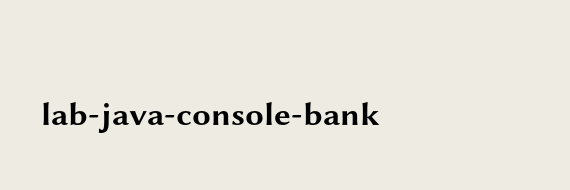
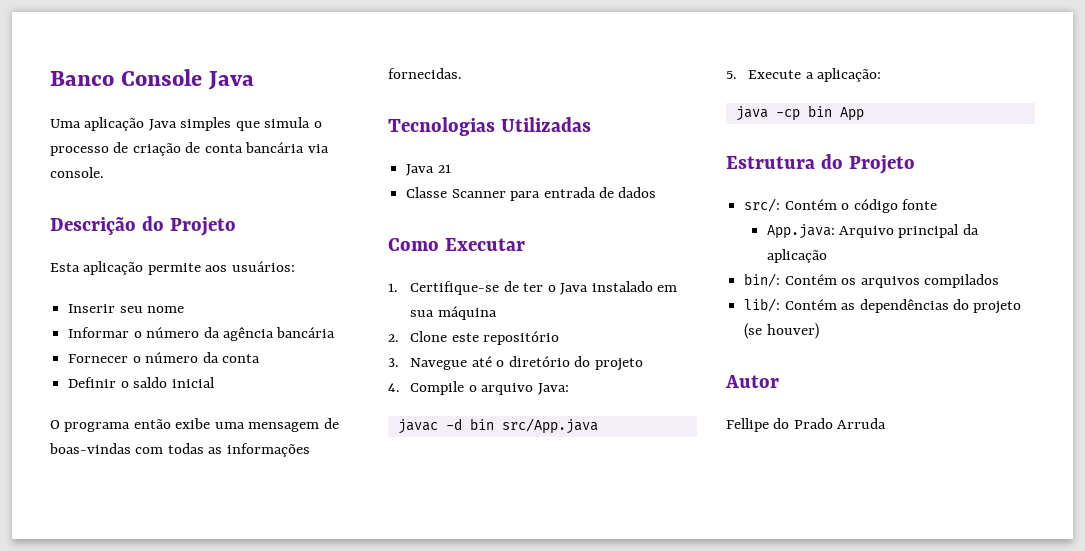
[41,102,380,133] lab-java-console-bank -> [50,69,255,90] [50,117,322,131] [50,142,329,156] [50,167,104,178] [50,216,236,236] [50,261,295,275] [68,304,185,313] [68,327,336,341] [68,352,260,363] [68,377,215,388] [50,418,339,432] [49,443,310,457] [388,68,462,79] [388,117,591,136] [406,164,451,176] [406,187,657,201] [388,238,525,251] [388,281,678,295] [410,306,497,320] [388,331,560,345] [388,356,643,371] [388,381,569,395] [397,418,598,434] [726,68,882,82] [735,105,864,121] [726,154,915,174] [744,198,937,213] [766,224,979,239] [766,249,827,263] [744,273,999,288] [744,298,1022,314] [744,323,819,339] [725,375,779,388] [726,418,887,432] Banco Console Java // Uma aplicação Java simples que simula o processo de criação de conta bancária via console. // Descrição do Projeto // Esta aplicação permite aos usuários: // Inserir seu nome // Informar o número da agência bancária // Fornecer o número da conta // Definir o saldo inicial // O programa então exibe uma mensagem de boas-vindas com todas as informações fornecidas. // Tecnologias Utilizadas // Java 21 // Classe Scanner para entrada de dados // Como Executar // 1. Certifique-se de ter o Java instalado em sua máquina // 2. Clone este repositório // 3. Navegue até o diretório do projeto // 4. Compile o arquivo Java: // javac -d bin src/App.java // 5. Execute a aplicação: // java -cp bin App // Estrutura do Projeto // src/: Contém o código fonte // App.java: Arquivo principal da aplicação // bin/: Contém os arquivos compilados // lib/: Contém as dependências do projeto (se houver) // Autor // Fellipe do Prado Arruda

